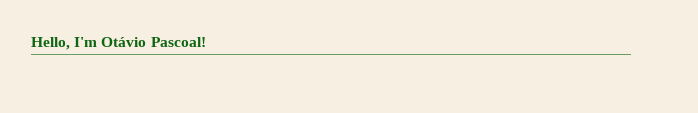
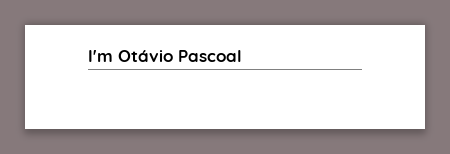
[31,37,70,50] Hello, -> (88, 56) none
[150,37,206,47] Pascoal! -> [178,50,242,62] Pascoal

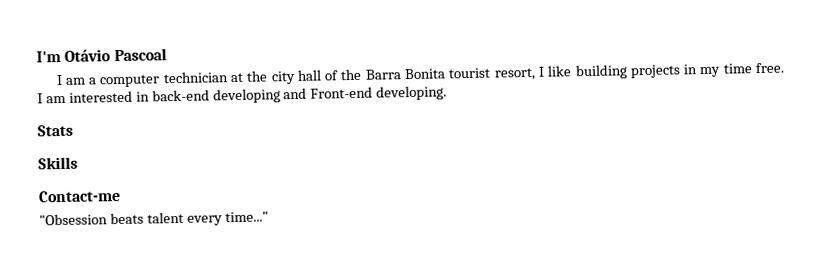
(242, 56) none -> [55,62,785,88] [37,85,448,104] [37,124,73,137] [38,156,78,170] [38,189,121,203] [39,211,269,226] // I am a computer technician at the city hall of the Barra Bonita tourist resort, I like building projects in my time free. I am interested in back-end developing and Front-end developing. // Stats // Skills // Contact-me // "Obsession beats talent every time..."

